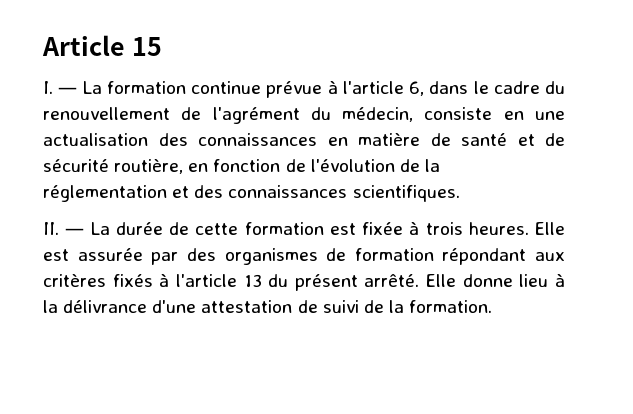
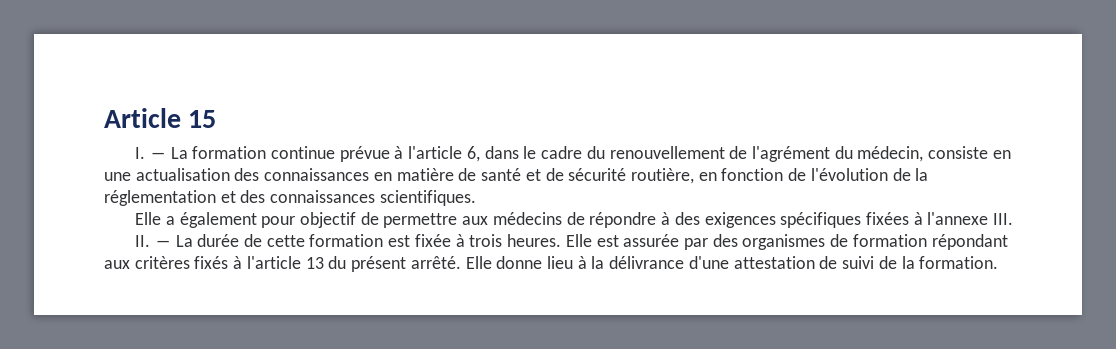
(460, 193) none -> [135,212,1014,228] // Elle a également pour objectif de permettre aux médecins de répondre à des exigences spécifiques fixées à l'annexe III.

